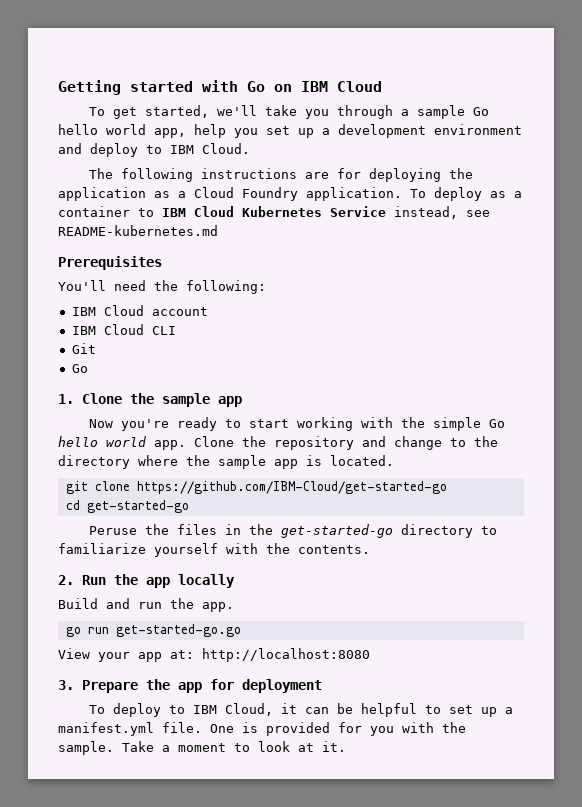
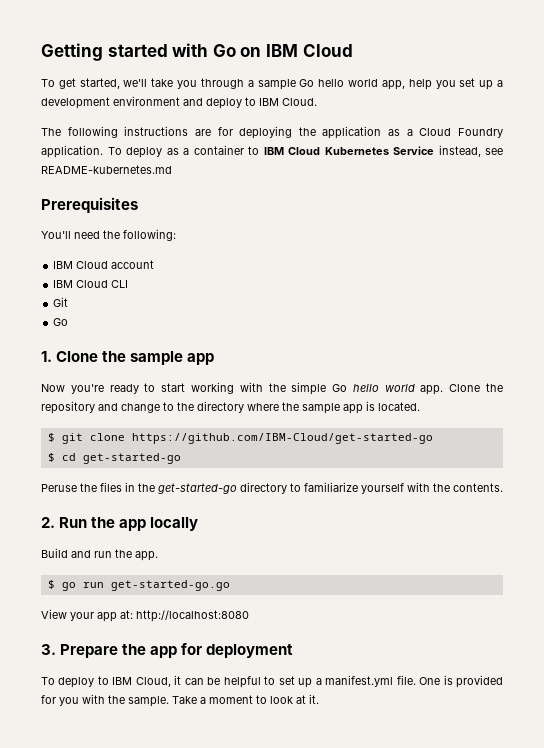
(394, 460) none -> [47,433,55,442] $
(447, 487) none -> [47,453,55,462] $
(234, 607) none -> [47,580,55,589] $

